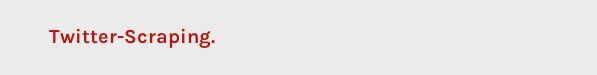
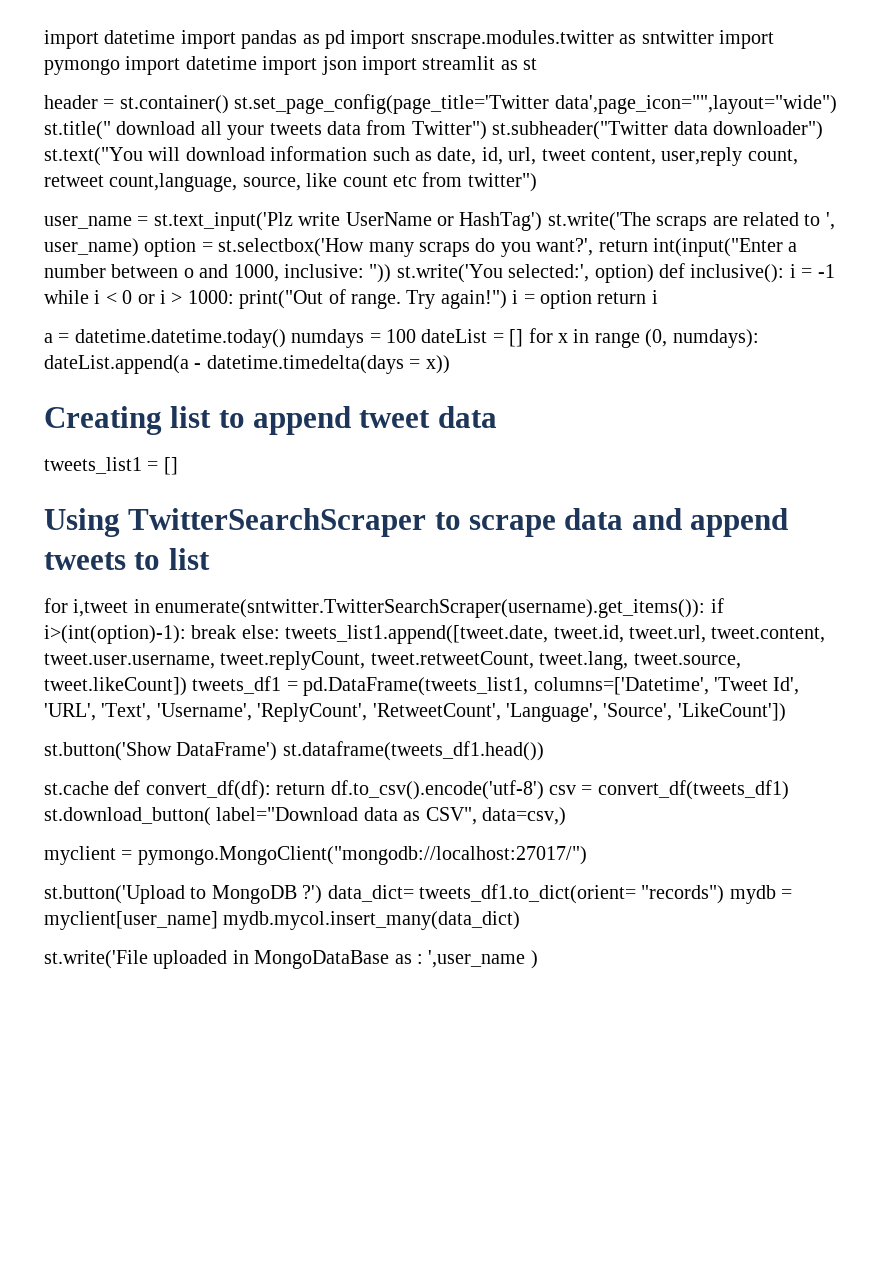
[49,28,215,49] Twitter-Scraping. -> [44,30,774,49] [44,56,538,75] [44,94,837,114] [44,120,823,140] [44,146,798,166] [44,172,537,192] [44,212,835,231] [44,238,798,257] [44,263,835,283] [44,289,658,309] [44,328,759,348] [44,355,450,374] [44,406,497,435] [44,457,178,475] [44,508,789,537] [44,548,210,570] [44,598,724,618] [44,625,826,644] [44,651,741,670] [44,676,800,696] [44,703,786,722] [44,741,544,761] [44,780,789,800] [44,807,566,826] [44,846,587,865] [44,884,793,904] [44,911,521,930] [44,950,538,969] import datetime import pandas as pd import snscrape.modules.twitter as sntwitter import pymongo import datetime import json import streamlit as st // header = st.container() st.set_page_config(page_title='Twitter data',page_icon="",layout="wide") st.title(" download all your tweets data from Twitter") st.subheader("Twitter data downloader") st.text("You will download information such as date, id, url, tweet content, user,reply count, retweet count,language, source, like count etc from twitter") // user_name = st.text_input('Plz write UserName or HashTag') st.write('The scraps are related to ', user_name) option = st.selectbox('How many scraps do you want?', return int(input("Enter a number between o and 1000, inclusive: ")) st.write('You selected:', option) def inclusive(): i = -1 while i < 0 or i > 1000: print("Out of range. Try again!") i = option return i // a = datetime.datetime.today() numdays = 100 dateList = [] for x in range (0, numdays): dateList.append(a - datetime.timedelta(days = x)) // Creating list to append tweet data // tweets_list1 = [] // Using TwitterSearchScraper to scrape data and append tweets to list // for i,tweet in enumerate(sntwitter.TwitterSearchScraper(username).get_items()): if i>(int(option)-1): break else: tweets_list1.append([tweet.date, tweet.id, tweet.url, tweet.content, tweet.user.username, tweet.replyCount, tweet.retweetCount, tweet.lang, tweet.source, tweet.likeCount]) tweets_df1 = pd.DataFrame(tweets_list1, columns=['Datetime', 'Tweet Id', 'URL', 'Text', 'Username', 'ReplyCount', 'RetweetCount', 'Language', 'Source', 'LikeCount']) // st.button('Show DataFrame') st.dataframe(tweets_df1.head()) // st.cache def convert_df(df): return df.to_csv().encode('utf-8') csv = convert_df(tweets_df1) st.download_button( label="Download data as CSV", data=csv,) // myclient = pymongo.MongoClient("mongodb://localhost:27017/") // st.button('Upload to MongoDB ?') data_dict= tweets_df1.to_dict(orient= "records") mydb = myclient[user_name] mydb.mycol.insert_many(data_dict) // st.write('File uploaded in MongoDataBase as : ',user_name )

